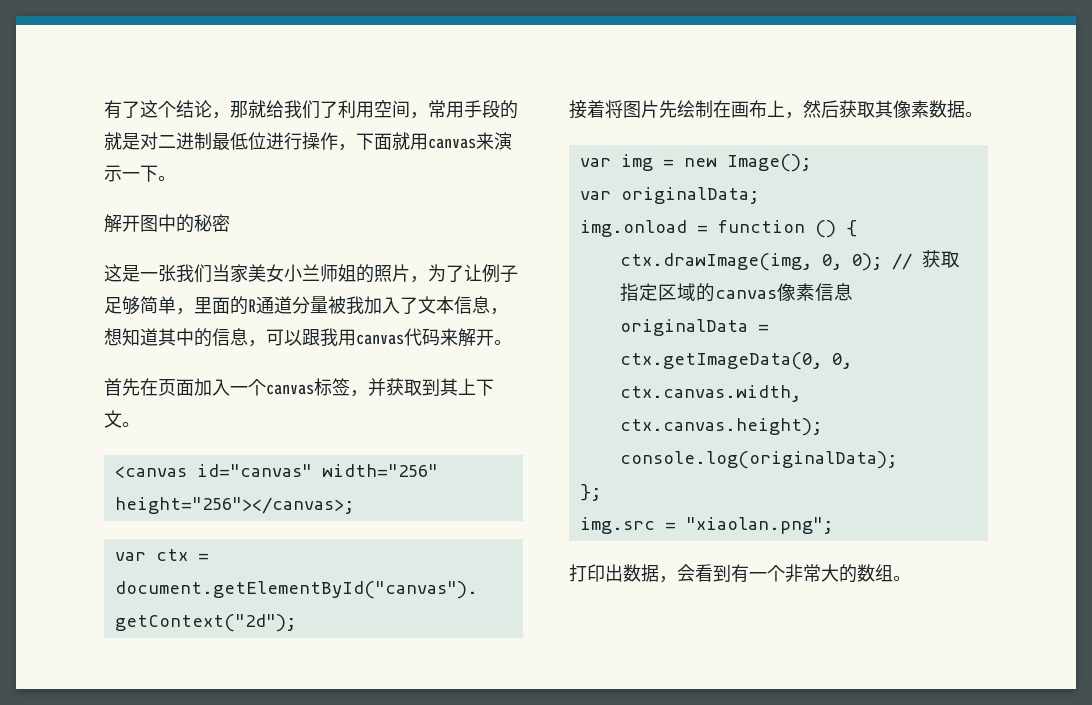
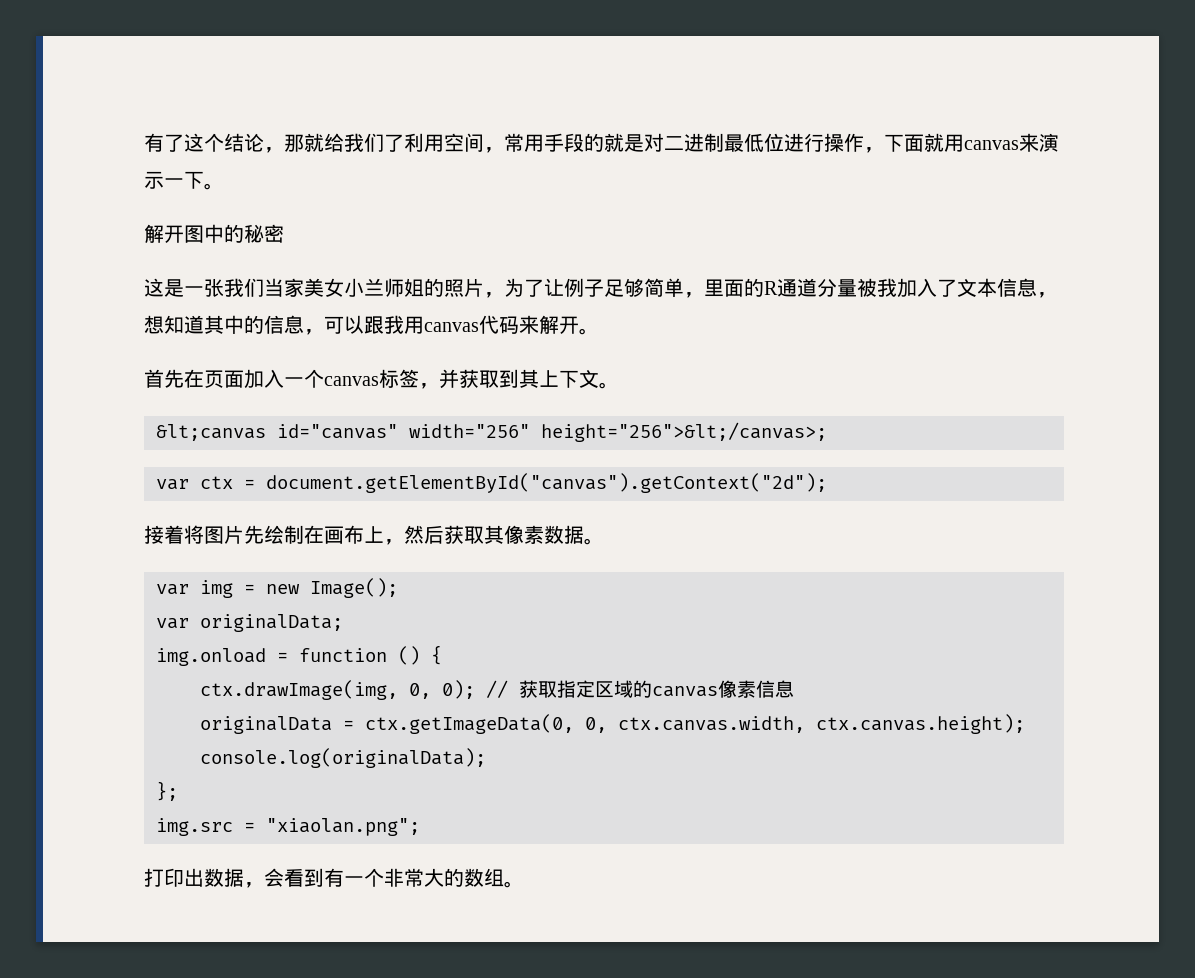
[114,466,187,478] <canvas -> [156,424,266,441] &lt;canvas
[114,497,354,514] height="256"></canvas>; -> [541,422,827,442] height="256">&lt;/canvas>;

